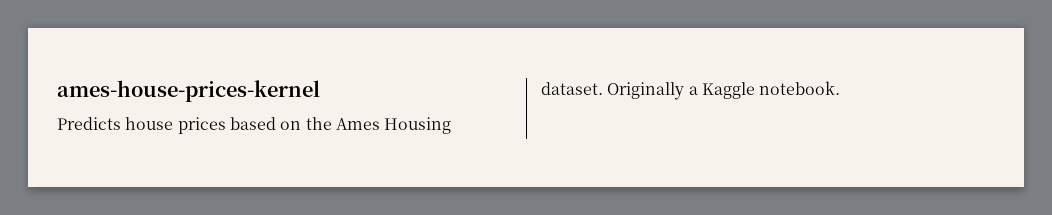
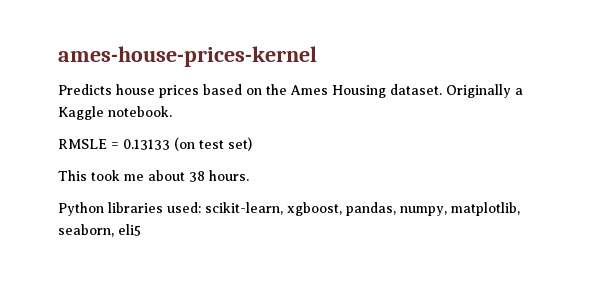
(841, 88) none -> [58,137,252,151] [58,170,249,182] [58,202,520,216] [58,224,141,237] // RMSLE = 0.13133 (on test set) // This took me about 38 hours. // Python libraries used: scikit-learn, xgboost, pandas, numpy, matplotlib, seaborn, eli5

